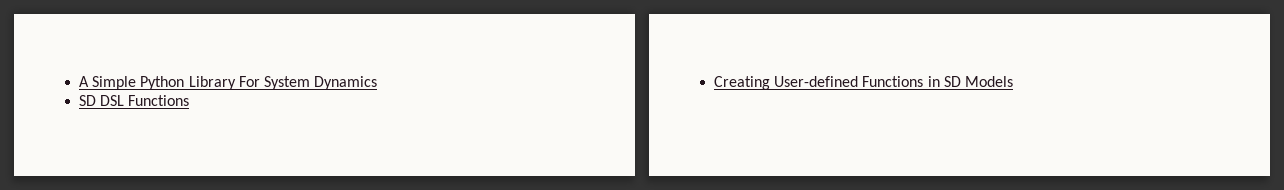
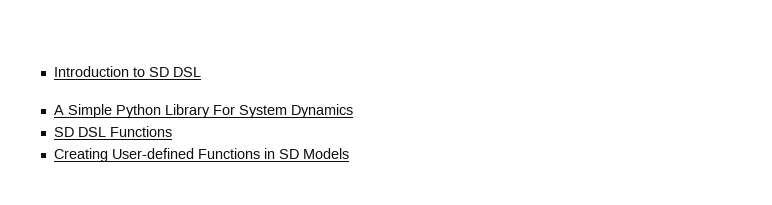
(79, 81) none -> [53,66,201,77] Introduction to SD DSL //

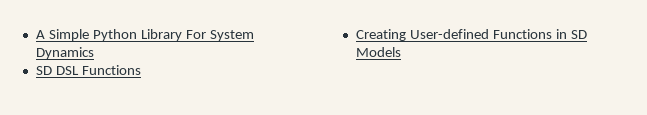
[53,66,201,77] Introduction to SD DSL // -> (35, 34) none

